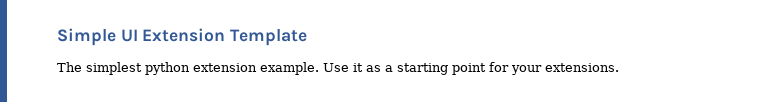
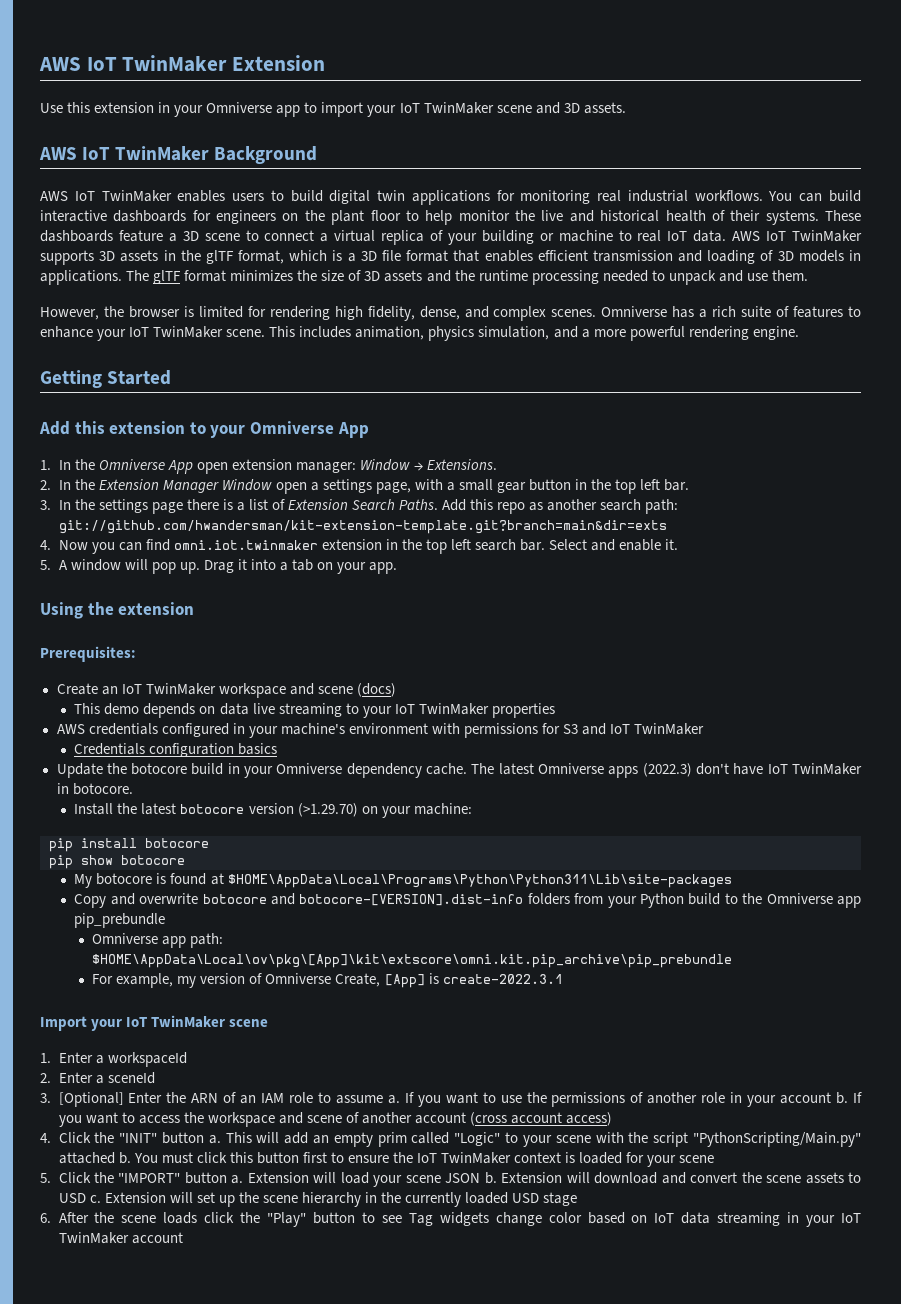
[57,28,308,46] [57,62,619,75] Simple UI Extension Template // The simplest python extension example. Use it as a starting point for your extensions. -> [39,55,326,72] [40,102,626,117] [39,146,318,164] [40,190,861,205] [40,210,861,225] [40,230,863,245] [40,250,861,265] [40,270,808,285] [40,306,862,321] [40,326,799,341] [40,370,172,388] [39,421,369,438] [40,459,497,474] [40,479,690,494] [40,499,679,514] [58,520,667,534] [40,539,679,554] [40,559,398,574] [40,602,195,619] [40,646,136,662] [56,683,396,698] [74,703,555,718] [56,723,705,738] [74,743,278,757] [56,763,863,778] [56,783,133,795] [74,803,472,818] [49,838,209,852] [49,855,185,869] [74,873,732,888] [74,893,861,908] [74,913,166,928] [92,933,224,948] [92,954,733,968] [92,973,563,988] [40,1015,269,1031] [40,1052,187,1067] [40,1072,155,1084] [40,1092,863,1107] [58,1112,613,1127] [40,1132,861,1147] [58,1152,715,1167] [40,1172,862,1187] [58,1192,578,1207] [40,1212,862,1227] [58,1232,183,1244] AWS IoT TwinMaker Extension // Use this extension in your Omniverse app to import your IoT TwinMaker scene and 3D assets. // AWS IoT TwinMaker Background // AWS IoT TwinMaker enables users to build digital twin applications for monitoring real industrial workflows. You can build interactive dashboards for engineers on the plant floor to help monitor the live and historical health of their systems. These dashboards feature a 3D scene to connect a virtual replica of your building or machine to real IoT data. AWS IoT TwinMaker supports 3D assets in the glTF format, which is a 3D file format that enables efficient transmission and loading of 3D models in applications. The glTF format minimizes the size of 3D assets and the runtime processing needed to unpack and use them. // However, the browser is limited for rendering high fidelity, dense, and complex scenes. Omniverse has a rich suite of features to enhance your IoT TwinMaker scene. This includes animation, physics simulation, and a more powerful rendering engine. // Getting Started // Add this extension to your Omniverse App // 1. In the Omniverse App open extension manager: Window → Extensions. // 2. In the Extension Manager Window open a settings page, with a small gear button in the top left bar. // 3. In the settings page there is a list of Extension Search Paths. Add this repo as another search path: git://github.com/hwandersman/kit-extension-template.git?branch=main&dir=exts // 4. Now you can find omni.iot.twinmaker extension in the top left search bar. Select and enable it. // 5. A window will pop up. Drag it into a tab on your app. // Using the extension // Prerequisites: // Create an IoT TwinMaker workspace and scene (docs) // This demo depends on data live streaming to your IoT TwinMaker properties // AWS credentials configured in your machine's environment with permissions for S3 and IoT TwinMaker // Credentials configuration basics // Update the botocore build in your Omniverse dependency cache. The latest Omniverse apps (2022.3) don't have IoT TwinMaker in botocore. // Install the latest botocore version (>1.29.70) on your machine: // pip install botocore // pip show botocore // My botocore is found at $HOME\AppData\Local\Programs\Python\Python311\Lib\site-packages // Copy and overwrite botocore and botocore-[VERSION].dist-info folders from your Python build to the Omniverse app pip_prebundle // Omniverse app path: $HOME\AppData\Local\ov\pkg\[App]\kit\extscore\omni.kit.pip_archive\pip_prebundle // For example, my version of Omniverse Create, [App] is create-2022.3.1 // Import your IoT TwinMaker scene // 1. Enter a workspaceId // 2. Enter a sceneId // 3. [Optional] Enter the ARN of an IAM role to assume a. If you want to use the permissions of another role in your account b. If you want to access the workspace and scene of another account (cross account access) // 4. Click the "INIT" button a. This will add an empty prim called "Logic" to your scene with the script "PythonScripting/Main.py" attached b. You must click this button first to ensure the IoT TwinMaker context is loaded for your scene // 5. Click the "IMPORT" button a. Extension will load your scene JSON b. Extension will download and convert the scene assets to USD c. Extension will set up the scene hierarchy in the currently loaded USD stage // 6. After the scene loads click the "Play" button to see Tag widgets change color based on IoT data streaming in your IoT TwinMaker account

